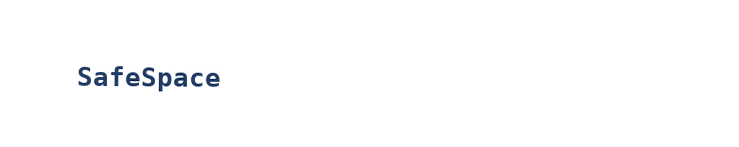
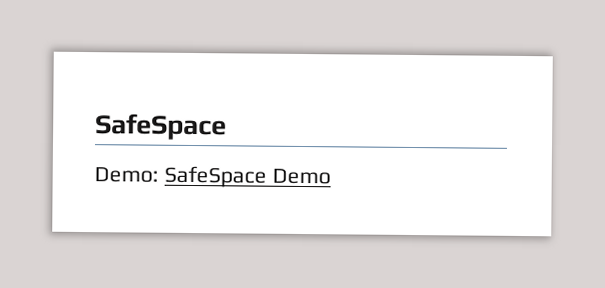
[76,65,222,92] SafeSpace -> [95,113,227,141] [94,165,331,188] SafeSpace // Demo: SafeSpace Demo

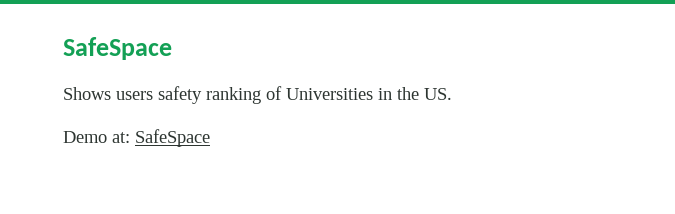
[94,165,331,188] Demo: SafeSpace Demo -> [63,86,452,104] [63,129,210,147] Shows users safety ranking of Universities in the US. // Demo at: SafeSpace

